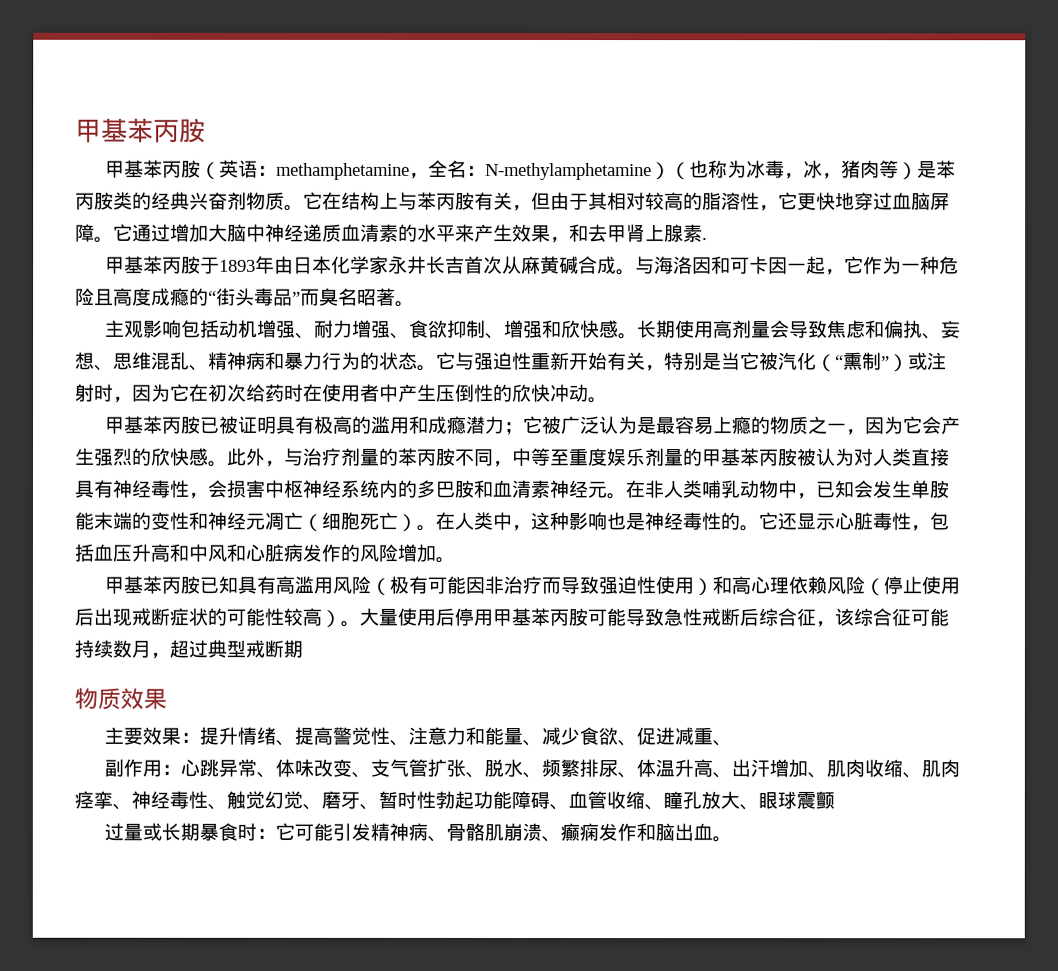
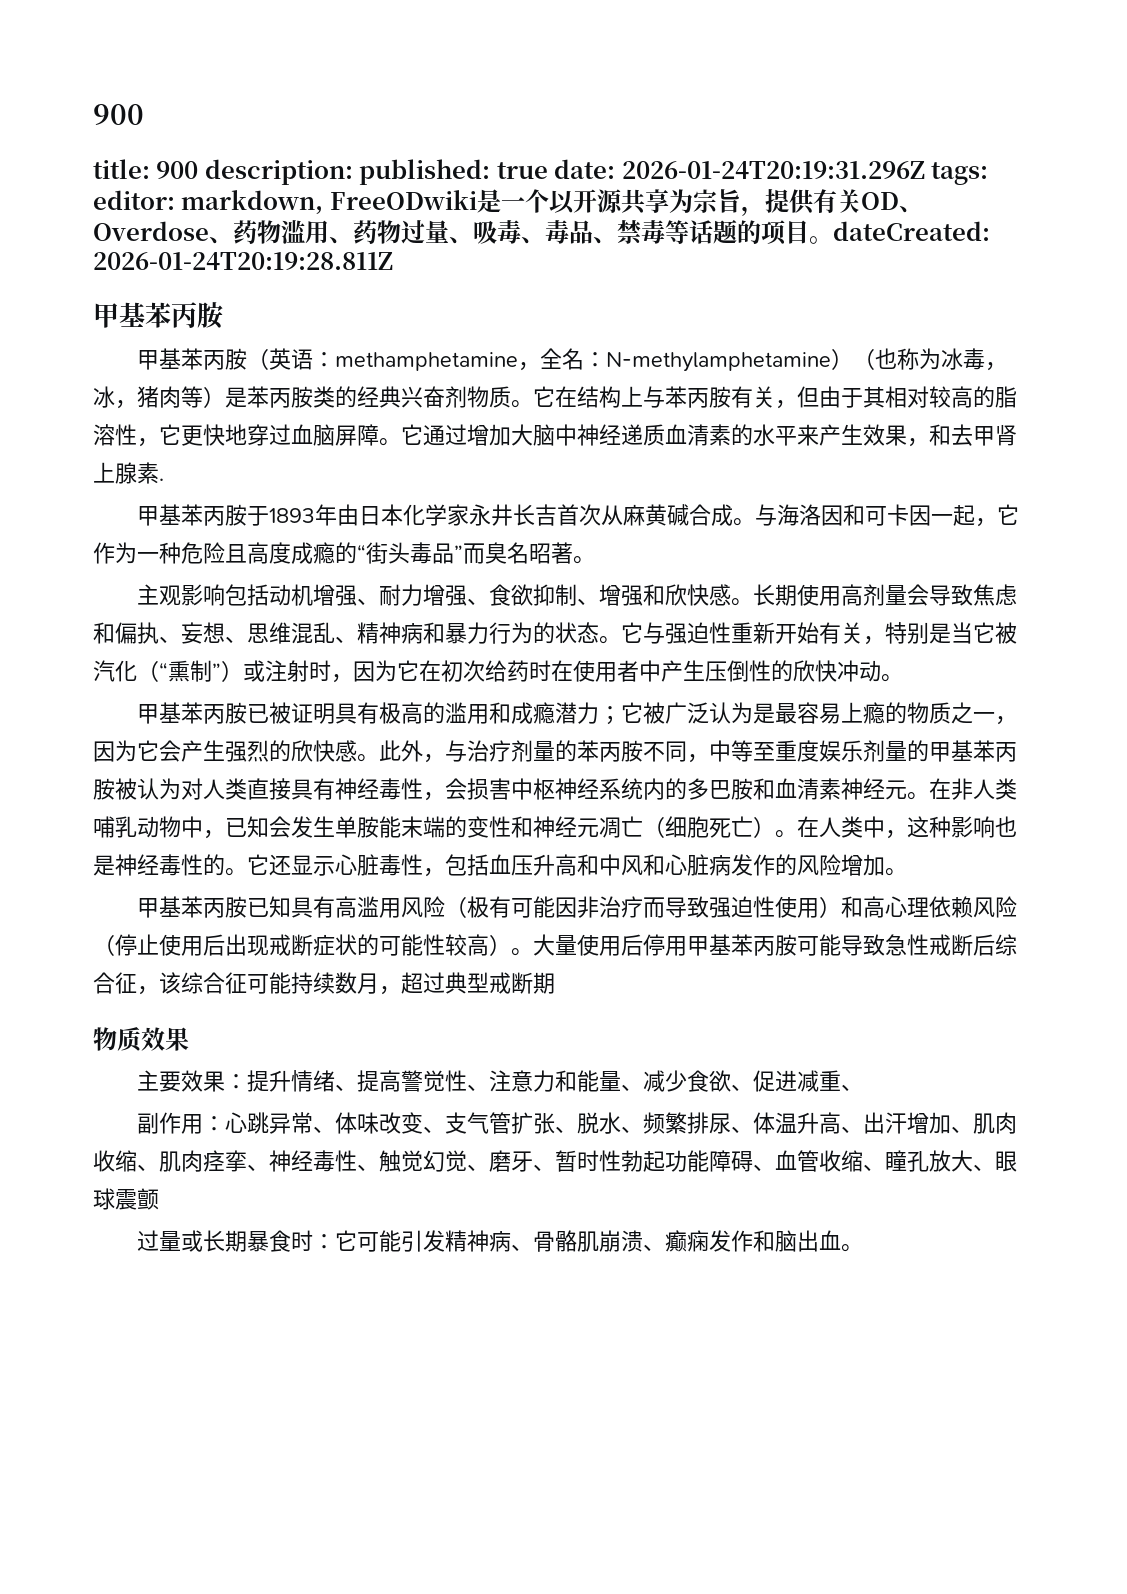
(75, 130) none -> [93,104,144,125] [93,159,989,185] [93,189,923,216] [93,219,990,245] [93,252,393,270] 900 // title: 900 description: published: true date: 2026-01-24T20:19:31.296Z tags: editor: markdown, FreeODwiki是一个以开源共享为宗旨，提供有关OD、Overdose、药物滥用、药物过量、吸毒、毒品、禁毒等话题的项目。dateCreated: 2026-01-24T20:19:28.811Z //

